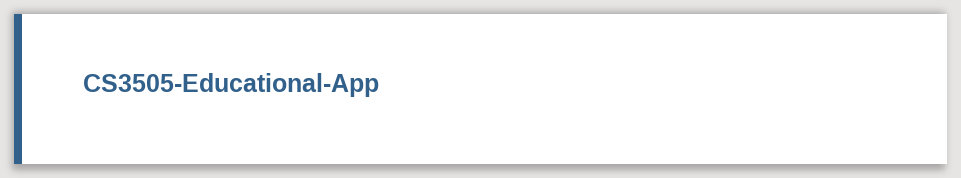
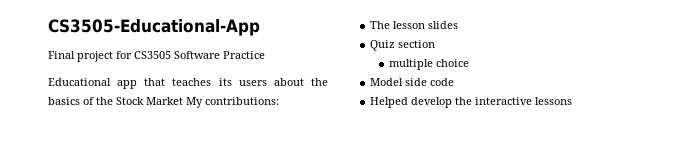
(379, 85) none -> [48,51,265,62] [48,78,328,89] [48,97,279,108] [370,21,459,29] [370,40,436,51] [388,59,469,70] [370,78,455,86] [370,97,573,108] // Final project for CS3505 Software Practice // Educational app that teaches its users about the basics of the Stock Market My contributions: // The lesson slides // Quiz section // multiple choice // Model side code // Helped develop the interactive lessons

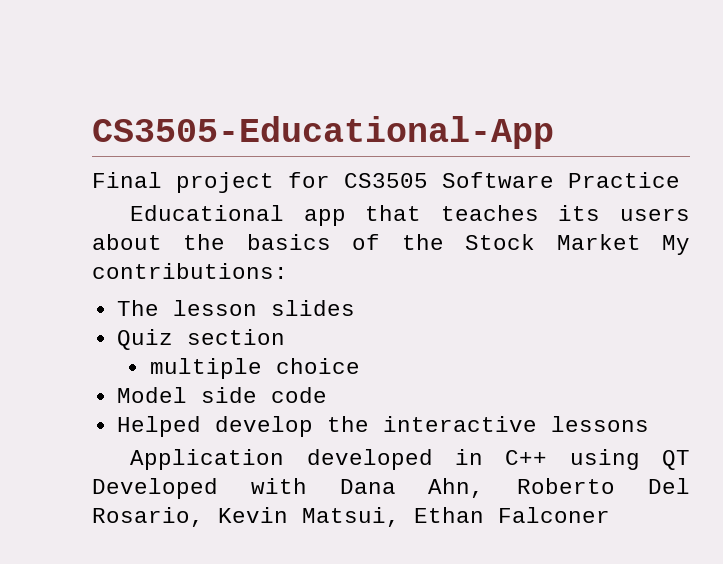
(573, 101) none -> [130,449,690,470] [92,478,690,499] [92,507,610,527] // Application developed in C++ using QT Developed with Dana Ahn, Roberto Del Rosario, Kevin Matsui, Ethan Falconer

